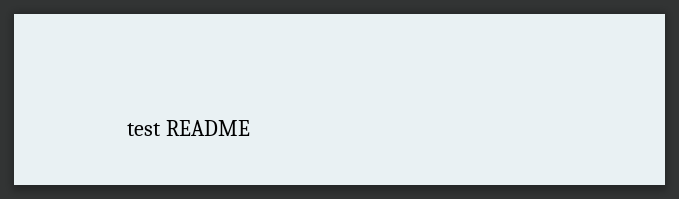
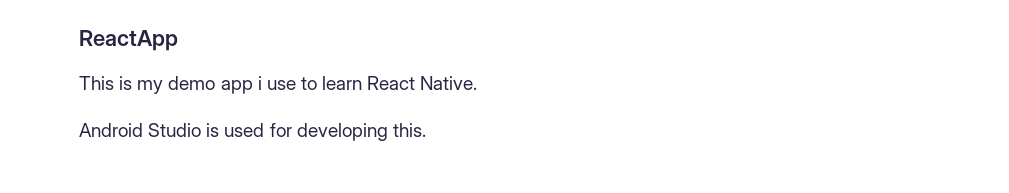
[127,120,250,136] test README -> [79,30,178,51] [79,76,478,94] [79,123,426,141] ReactApp // This is my demo app i use to learn React Native. // Android Studio is used for developing this.

